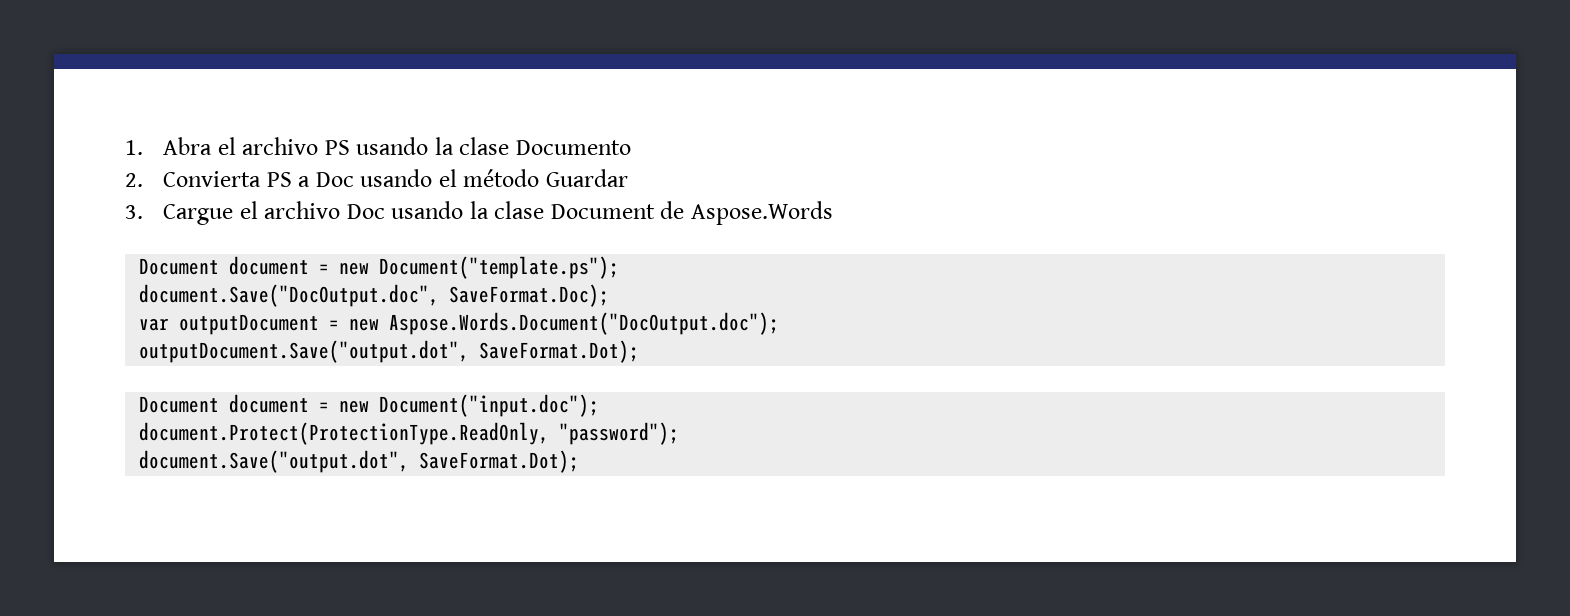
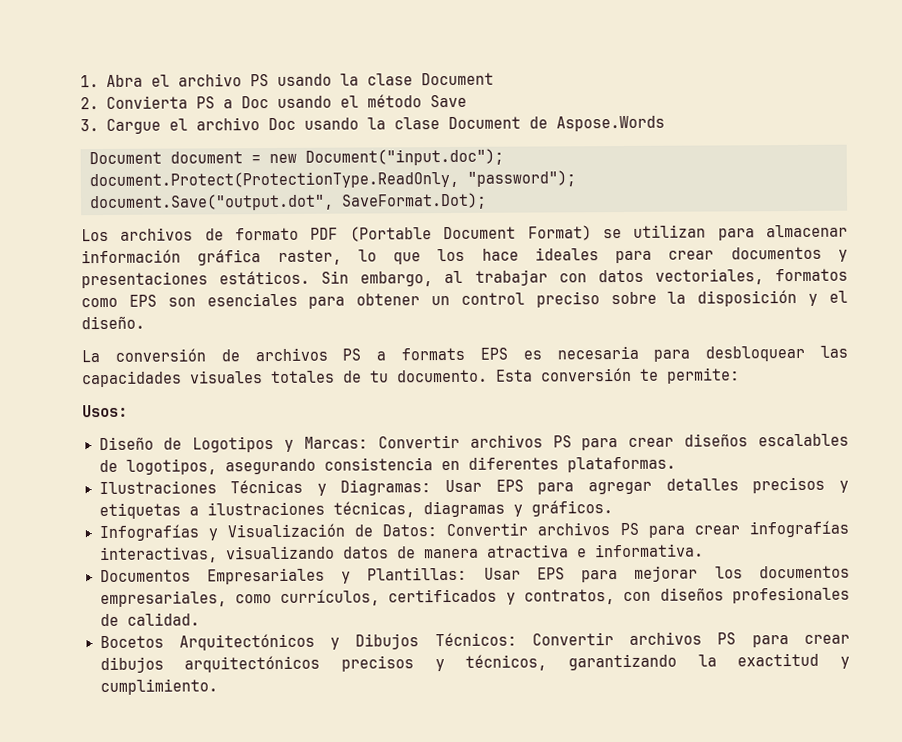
[515,140,631,155] Documento -> [420,72,494,86] Document
[545,169,628,187] Guardar -> [429,94,467,108] Save
[139,256,620,279] [139,284,610,307] [139,312,780,335] [139,340,640,363] // Document document = new Document("template.ps"); // document.Save("DocOutput.doc", SaveFormat.Doc); // var outputDocument = new Aspose.Words.Document("DocOutput.doc"); // outputDocument.Save("output.dot", SaveFormat.Dot); -> (665, 123) none
(580, 461) none -> [81,224,849,242] [81,246,848,266] [81,268,848,289] [81,290,848,309] [81,315,145,330] [81,345,848,363] [81,367,740,388] [82,404,128,418] [98,433,850,453] [98,456,676,475] [98,476,849,496] [98,500,613,520] [98,520,849,542] [99,543,704,564] [99,565,851,585] [99,586,850,608] [99,612,200,627] [99,631,851,651] [99,652,850,674] [99,678,218,696] // Los archivos de formato PDF (Portable Document Format) se utilizan para almacenar información gráfica raster, lo que los hace ideales para crear documentos y presentaciones estáticos. Sin embargo, al trabajar con datos vectoriales, formatos como EPS son esenciales para obtener un control preciso sobre la disposición y el diseño. // La conversión de archivos PS a formats EPS es necesaria para desbloquear las capacidades visuales totales de tu documento. Esta conversión te permite: // Usos: // Diseño de Logotipos y Marcas: Convertir archivos PS para crear diseños escalables de logotipos, asegurando consistencia en diferentes plataformas. // Ilustraciones Técnicas y Diagramas: Usar EPS para agregar detalles precisos y etiquetas a ilustraciones técnicas, diagramas y gráficos. // Infografías y Visualización de Datos: Convertir archivos PS para crear infografías interactivas, visualizando datos de manera atractiva e informativa. // Documentos Empresariales y Plantillas: Usar EPS para mejorar los documentos empresariales, como currículos, certificados y contratos, con diseños profesionales de calidad. // Bocetos Arquitectónicos y Dibujos Técnicos: Convertir archivos PS para crear dibujos arquitectónicos precisos y técnicos, garantizando la exactitud y cumplimiento.

